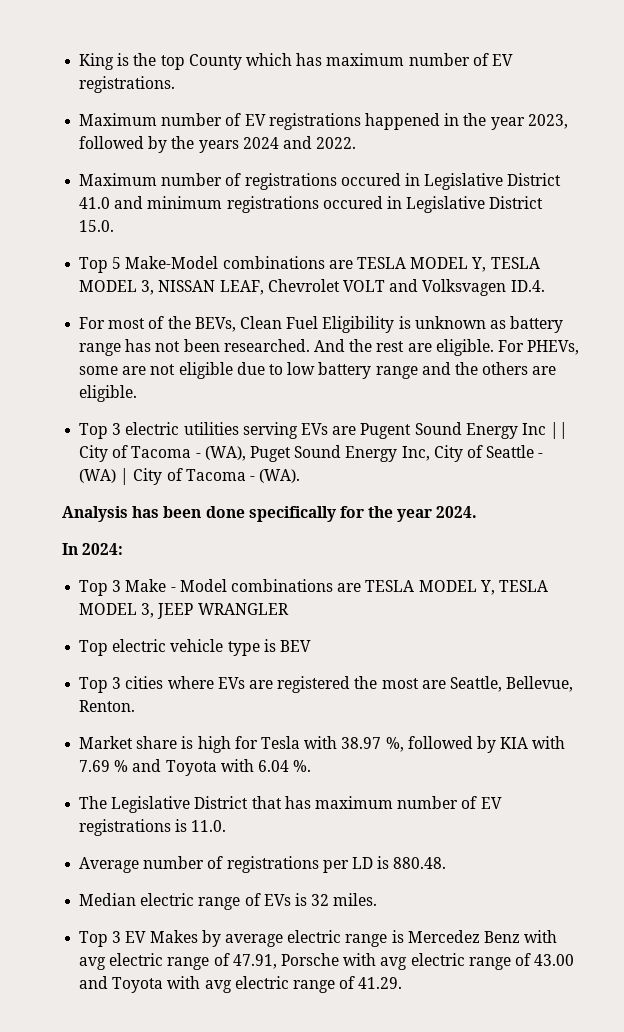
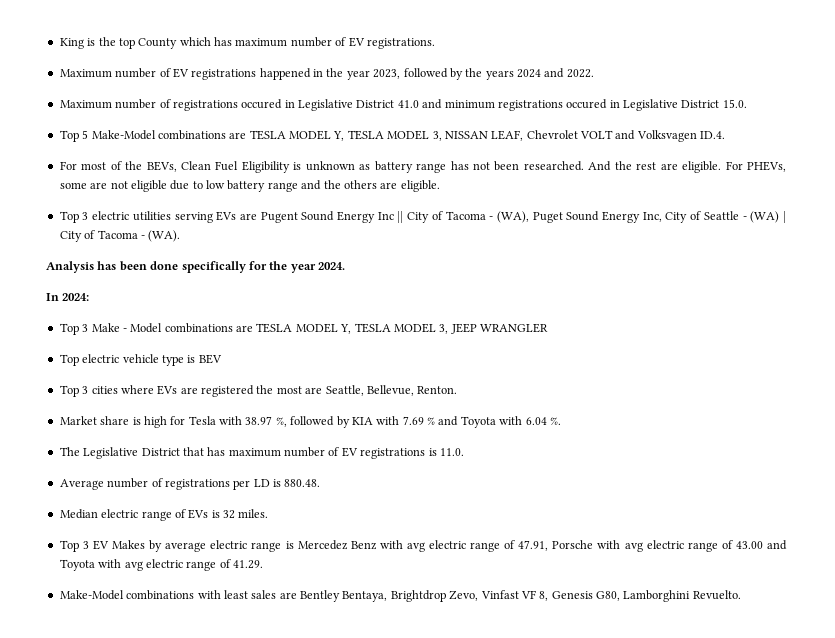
(403, 983) none -> [59,590,741,602] // Make-Model combinations with least sales are Bentley Bentaya, Brightdrop Zevo, Vinfast VF 8, Genesis G80, Lamborghini Revuelto.

